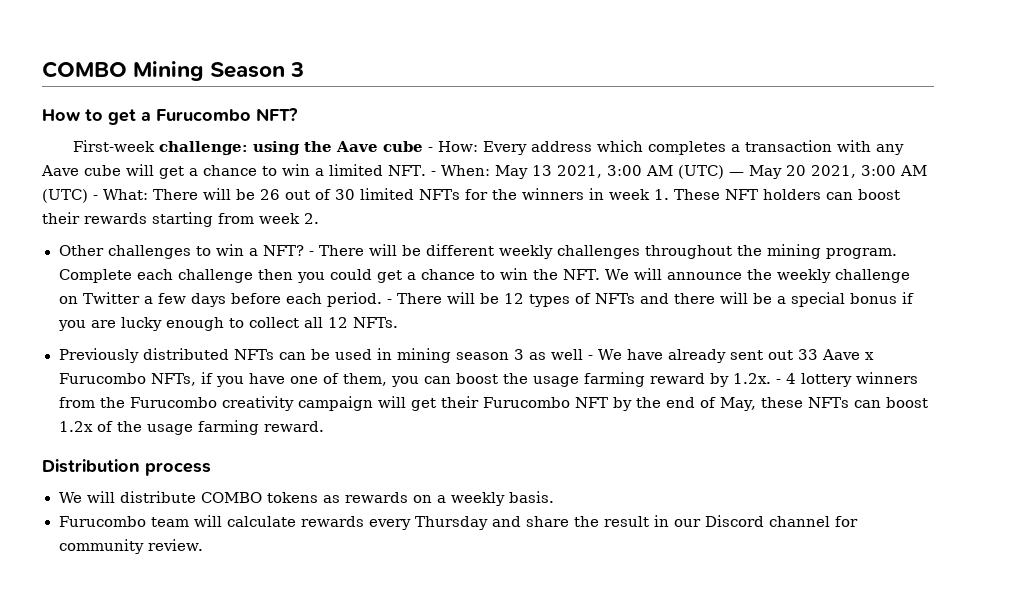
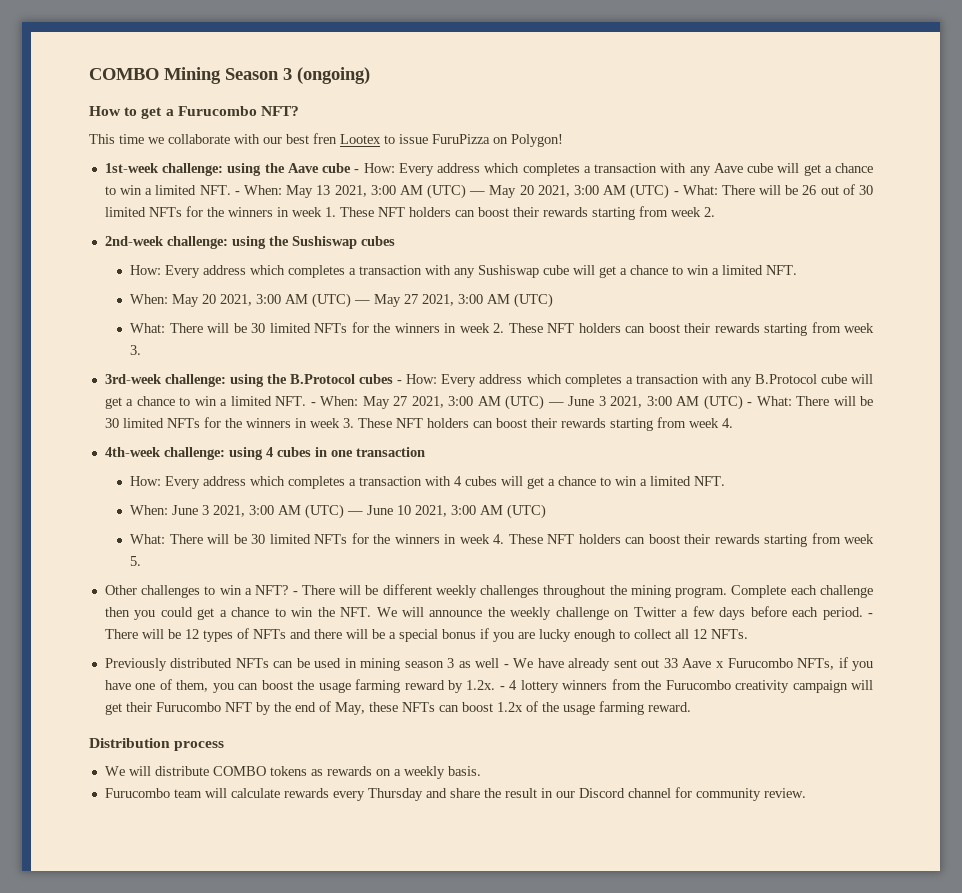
(305, 69) none -> [297,67,370,84] (ongoing)
[73,140,156,152] First-week -> [89,133,563,147] [104,163,159,173] This time we collaborate with our best fren Lootex to issue FuruPizza on Polygon! // 1st-week
(319, 218) none -> [104,236,395,249] [130,265,798,278] [130,293,554,308] [130,322,874,336] [130,345,142,355] [104,374,873,387] [104,395,874,410] [104,417,733,431] [104,447,425,460] [130,476,726,489] [130,504,547,519] [130,533,874,547] [130,556,142,566] // 2nd-week challenge: using the Sushiswap cubes // How: Every address which completes a transaction with any Sushiswap cube will get a chance to win a limited NFT. // When: May 20 2021, 3:00 AM (UTC) — May 27 2021, 3:00 AM (UTC) // What: There will be 30 limited NFTs for the winners in week 2. These NFT holders can boost their rewards starting from week 3. // 3rd-week challenge: using the B.Protocol cubes - How: Every address which completes a transaction with any B.Protocol cube will get a chance to win a limited NFT. - When: May 27 2021, 3:00 AM (UTC) — June 3 2021, 3:00 AM (UTC) - What: There will be 30 limited NFTs for the winners in week 3. These NFT holders can boost their rewards starting from week 4. // 4th-week challenge: using 4 cubes in one transaction // How: Every address which completes a transaction with 4 cubes will get a chance to win a limited NFT. // When: June 3 2021, 3:00 AM (UTC) — June 10 2021, 3:00 AM (UTC) // What: There will be 30 limited NFTs for the winners in week 4. These NFT holders can boost their rewards starting from week 5.

